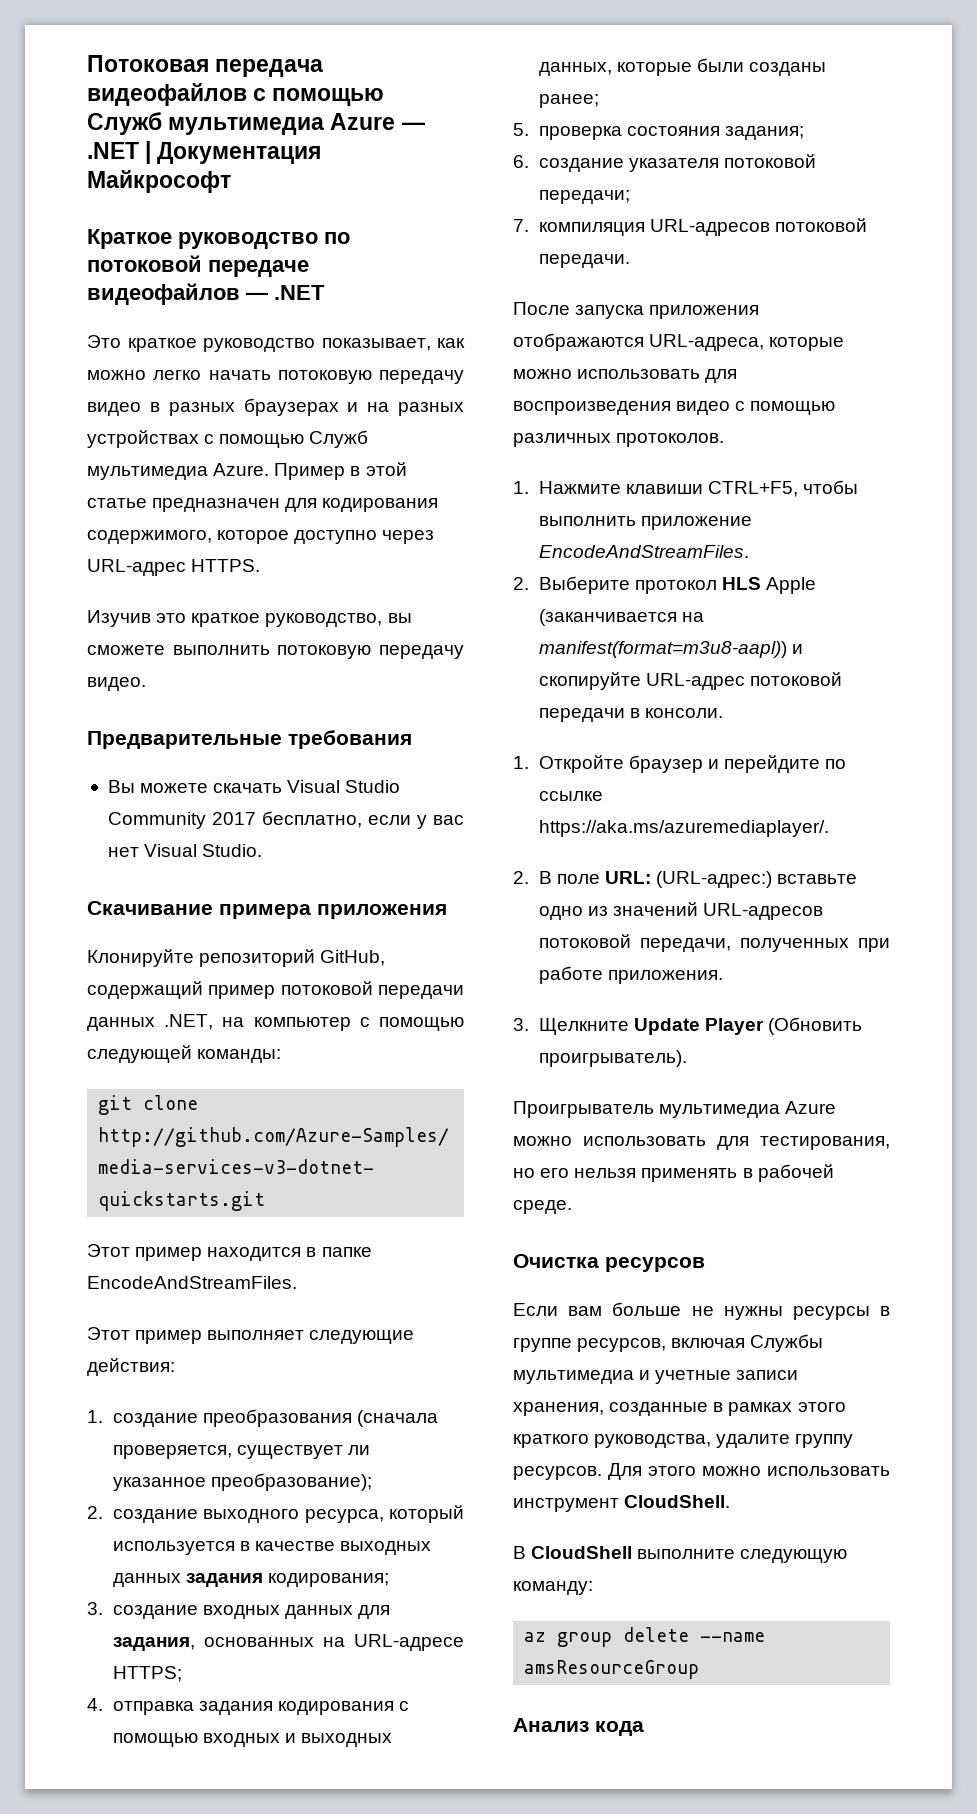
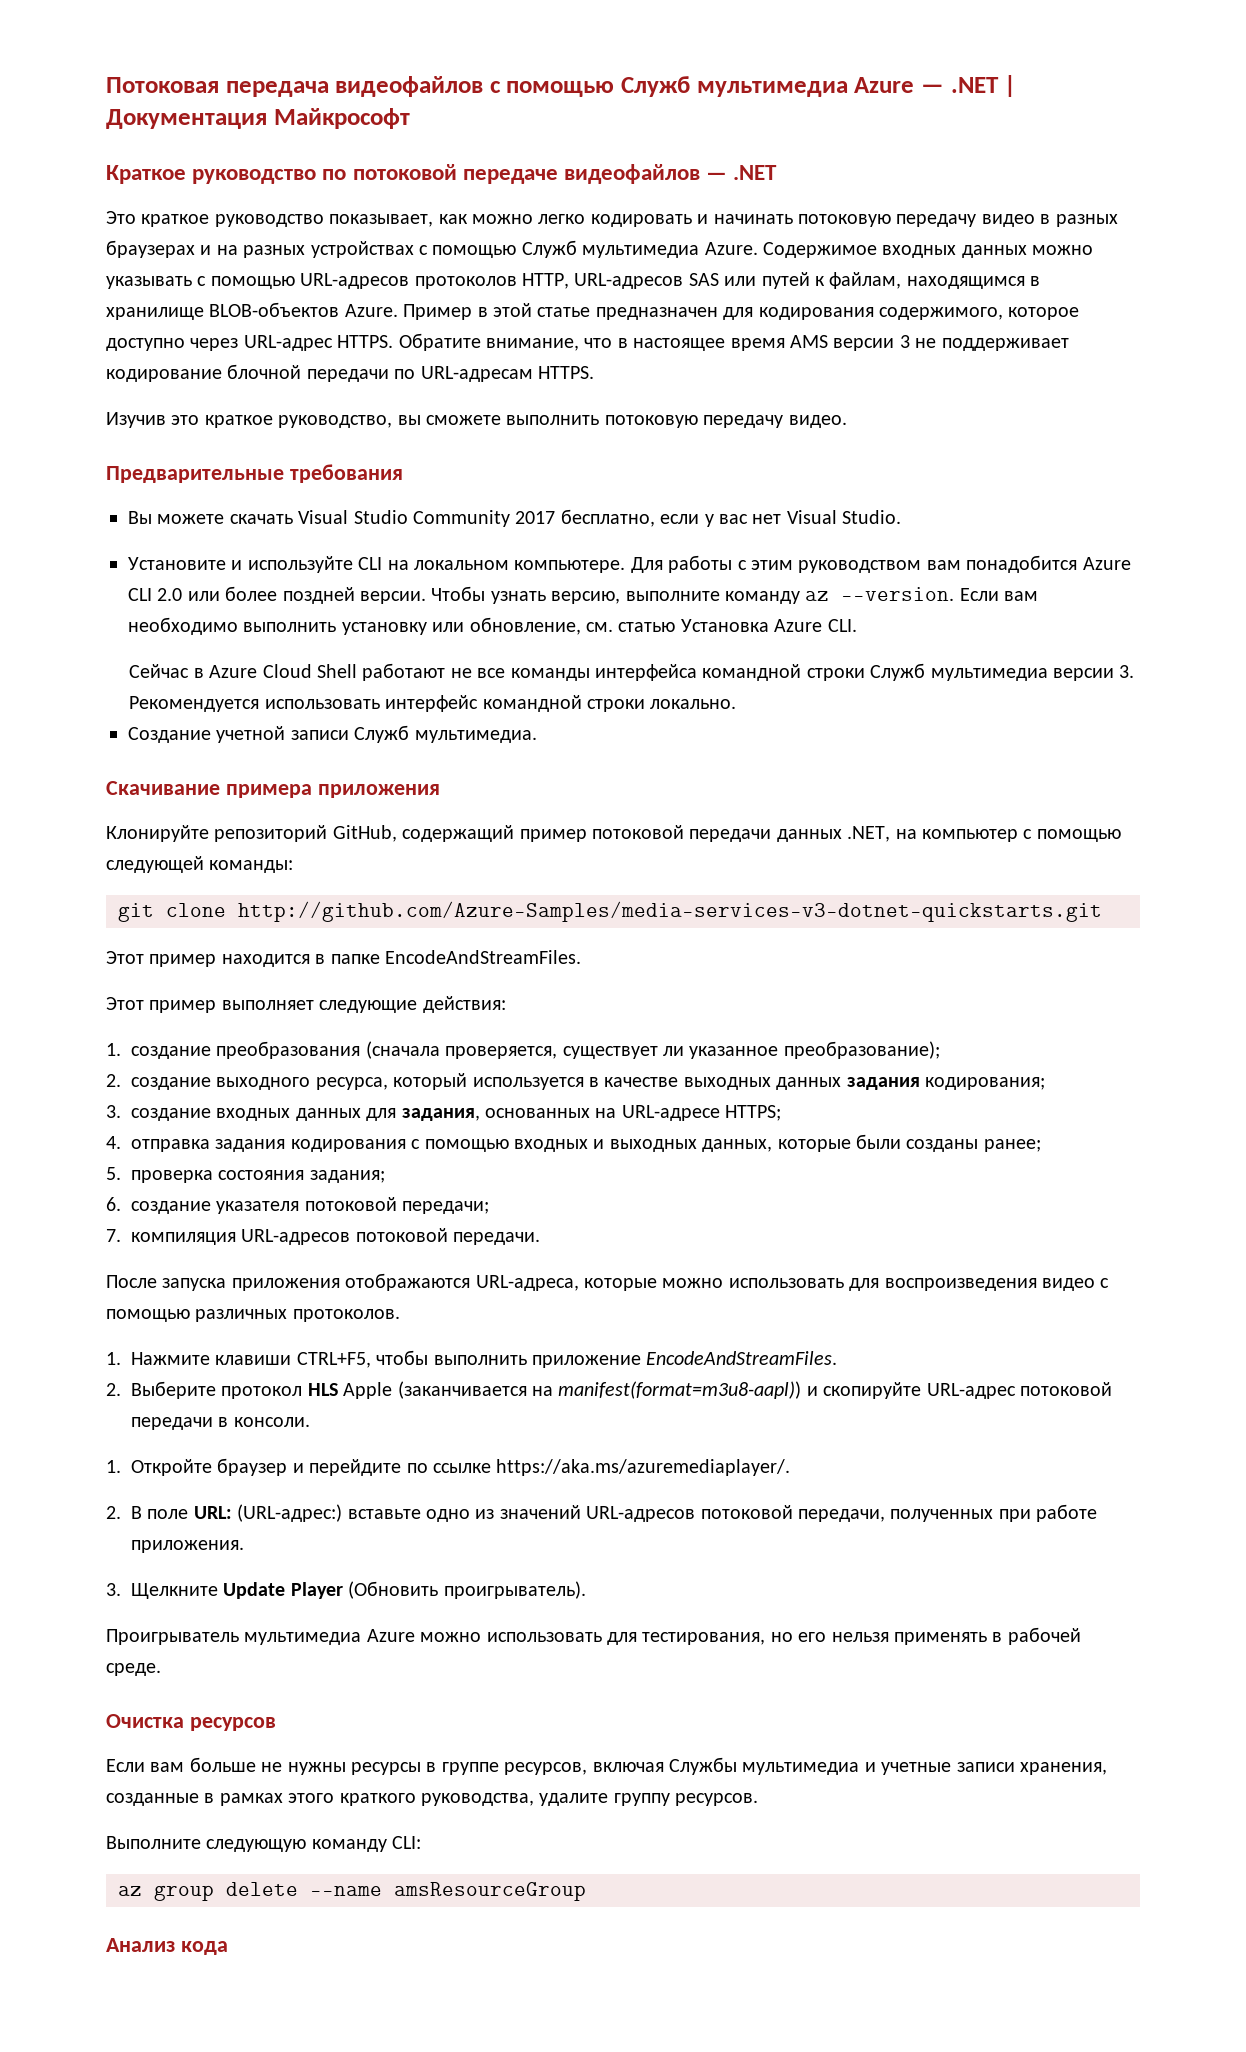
[208,370,271,380] начать -> [590,214,793,227] кодировать и начинать
(270, 469) none -> [762,242,1094,258] [106,272,1041,289] [106,302,398,320] Содержимое входных данных можно указывать с помощью URL-адресов протоколов HTTP, URL-адресов SAS или путей к файлам, находящимся в хранилище BLOB-объектов Azure.
(261, 565) none -> [398,333,1069,351] [106,364,594,382] Обратите внимание, что в настоящее время AMS версии 3 не поддерживает кодирование блочной передачи по URL-адресам HTTPS.
(263, 850) none -> [128,555,1131,573] [128,586,1039,604] [128,617,857,635] [129,663,1135,681] [129,695,737,712] [128,725,537,743] // Установите и используйте CLI на локальном компьютере. Для работы с этим руководством вам понадобится Azure CLI 2.0 или более поздней версии. Чтобы узнать версию, выполните команду az --version. Если вам необходимо выполнить установку или обновление, см. статью Установка Azure CLI. // Сейчас в Azure Cloud Shell работают не все команды интерфейса командной строки Служб мультимедиа версии 3. Рекомендуется использовать интерфейс командной строки локально. // Создание учетной записи Служб мультимедиа.
[608,1463,890,1480] [513,1495,731,1512] [513,1546,848,1563] [513,1581,593,1595] Для этого можно использовать инструмент CloudShell. // В CloudShell выполните следующую команду: -> [106,1836,422,1852] // Выполните следующую команду CLI:

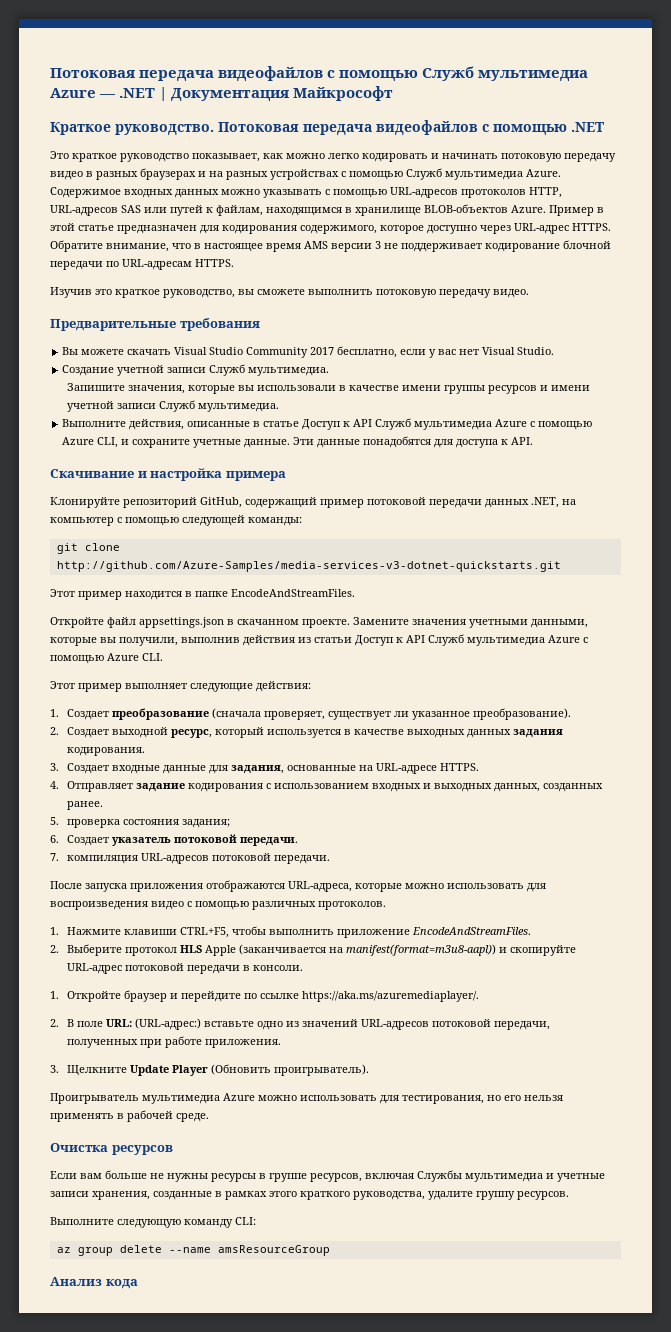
[192,164,728,184] руководство по потоковой передаче видеофайлов — -> [115,120,567,136] руководство. Потоковая передача видеофайлов с помощью
[128,555,1131,573] [128,586,1039,604] [128,617,857,635] [129,663,1135,681] [129,695,737,712] // Установите и используйте CLI на локальном компьютере. Для работы с этим руководством вам понадобится Azure CLI 2.0 или более поздней версии. Чтобы узнать версию, выполните команду az --version. Если вам необходимо выполнить установку или обновление, см. статью Установка Azure CLI. // Сейчас в Azure Cloud Shell работают не все команды интерфейса командной строки Служб мультимедиа версии 3. Рекомендуется использовать интерфейс командной строки локально. -> (555, 351) none
(537, 736) none -> [66,383,590,394] [66,400,279,412] [62,418,593,430] [62,436,534,448] // Запишите значения, которые вы использовали в качестве имени группы ресурсов и имени учетной записи Служб мультимедиа. // Выполните действия, описанные в статье Доступ к API Служб мультимедиа Azure с помощью Azure CLI, и сохраните учетные данные. Эти данные понадобятся для доступа к API.
(220, 788) none -> [137,468,223,481] и настройка
[317,784,440,798] приложения -> (286, 476) none
(581, 957) none -> [50,617,588,628] [50,634,588,646] [50,653,163,664] // Откройте файл appsettings.json в скачанном проекте. Замените значения учетными данными, которые вы получили, выполнив действия из статьи Доступ к API Служб мультимедиа Azure с помощью Azure CLI.
[131,1041,558,1059] создание преобразования (сначала проверяется, -> [66,708,325,720] Создает преобразование (сначала проверяет,
[783,1041,940,1059] [106,1074,388,1090] преобразование); // 2. создание выходного ресурса, -> [472,708,571,720] [50,727,212,738] преобразование). // 2. Создает выходной ресурс,
[924,1077,1045,1090] [106,1105,361,1121] кодирования; // 3. создание входных данных -> [66,747,145,756] [50,763,206,774] кодирования. // 3. Создает входные данные
[484,1108,590,1118] основанных -> [286,765,356,771] основанные
[725,1105,782,1121] HTTPS; -> [439,763,479,771] HTTPS.
[131,1139,286,1152] отправка задания -> [66,781,185,792] Отправляет задание
[424,1139,509,1152] помощью -> [273,783,369,789] использованием
[777,1134,1041,1152] которые были созданы ранее; -> [542,783,603,792] [66,801,103,810] созданных ранее.
[131,1197,490,1214] создание указателя потоковой передачи; -> [66,834,298,846] Создает указатель потоковой передачи.

